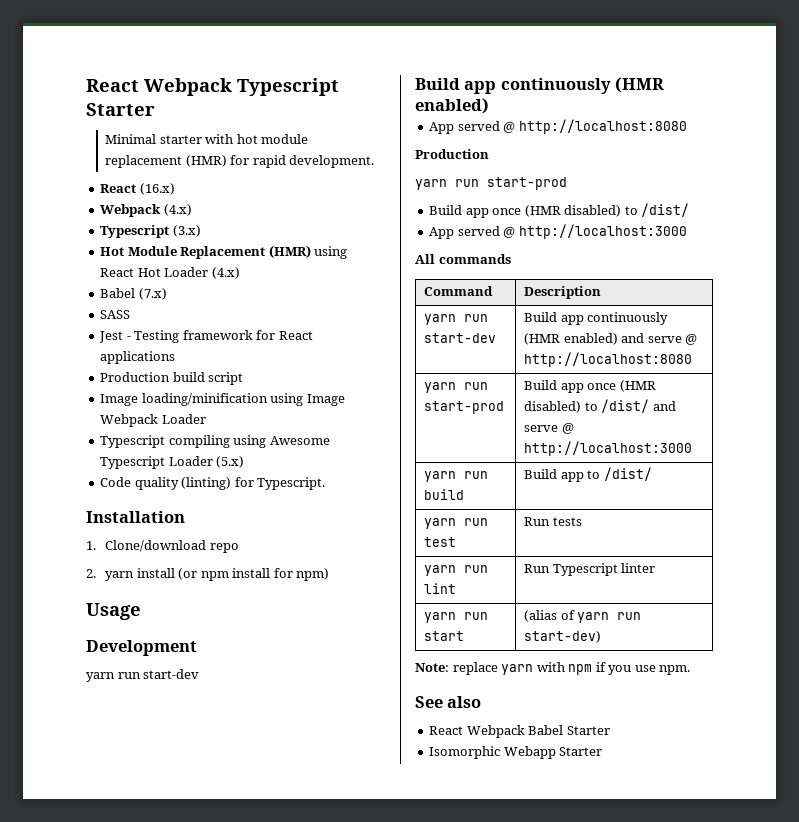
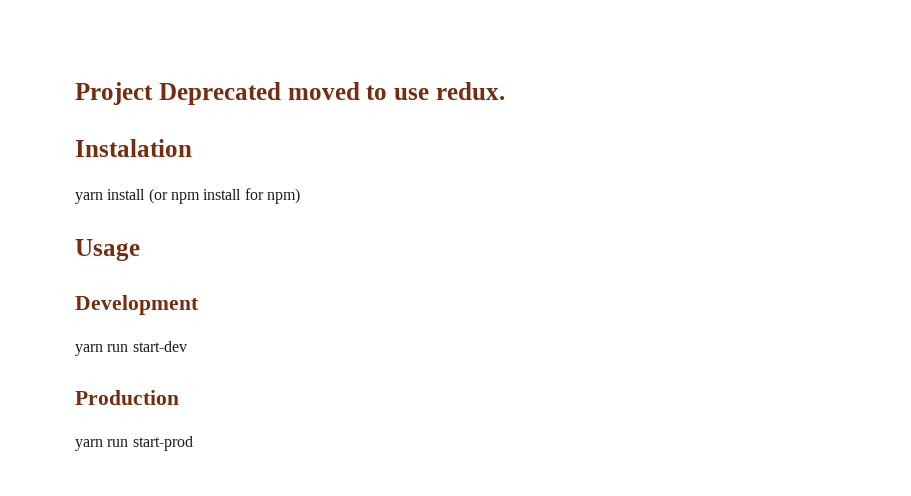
[86,78,339,96] [86,103,155,116] [105,134,309,144] [105,155,375,168] [100,183,175,195] [100,204,192,217] [100,225,201,238] [100,245,348,259] [100,267,240,279] [100,288,167,300] [100,310,131,319] [99,330,313,343] [100,351,176,364] [100,372,244,385] [100,393,345,406] [100,414,206,427] [100,435,330,448] [100,456,245,469] [100,477,326,490] [86,511,185,523] [86,540,239,553] [86,569,96,578] React Webpack Typescript Starter // Minimal starter with hot module replacement (HMR) for rapid development. // React (16.x) // Webpack (4.x) // Typescript (3.x) // Hot Module Replacement (HMR) using React Hot Loader (4.x) // Babel (7.x) // SASS // Jest - Testing framework for React applications // Production build script // Image loading/minification using Image Webpack Loader // Typescript compiling using Awesome Typescript Loader (5.x) // Code quality (linting) for Typescript. // Installation // 1. Clone/download repo // 2. -> [75,82,505,105] [75,139,192,157] Project Deprecated moved to use redux. // Instalation //
[415,77,665,94] [415,98,489,114] [429,119,687,134] [415,149,489,159] [415,177,567,190] [429,203,690,218] [429,224,687,239] [415,254,511,264] [424,286,494,296] [524,286,602,299] [424,314,489,325] [424,333,497,343] [524,312,669,325] [524,333,698,345] [524,352,693,367] [424,382,489,393] [424,401,505,414] [524,380,656,393] [524,399,676,413] [524,423,574,434] [524,441,693,456] [424,471,489,482] [424,489,465,500] [524,467,652,482] [424,518,489,529] [424,537,457,547] [524,517,582,526] [424,565,489,576] [424,583,457,594] [524,563,656,576] [424,612,489,623] [424,631,465,641] [524,610,642,623] [524,631,602,643] [415,662,691,675] [415,696,482,708] [429,725,610,738] [429,746,603,759] Build app continuously (HMR enabled) // App served @ http://localhost:8080 // Production // yarn run start-prod // Build app once (HMR disabled) to /dist/ // App served @ http://localhost:3000 // All commands // Command | Description // yarn run start-dev | Build app continuously (HMR enabled) and serve @ http://localhost:8080 // yarn run start-prod | Build app once (HMR disabled) to /dist/ and serve @ http://localhost:3000 // yarn run build | Build app to /dist/ // yarn run test | Run tests // yarn run lint | Run Typescript linter // yarn run start | (alias of yarn run start-dev) // Note: replace yarn with npm if you use npm. // See also // React Webpack Babel Starter // Isomorphic Webapp Starter -> [75,390,179,405] [75,436,193,451] Production // yarn run start-prod

